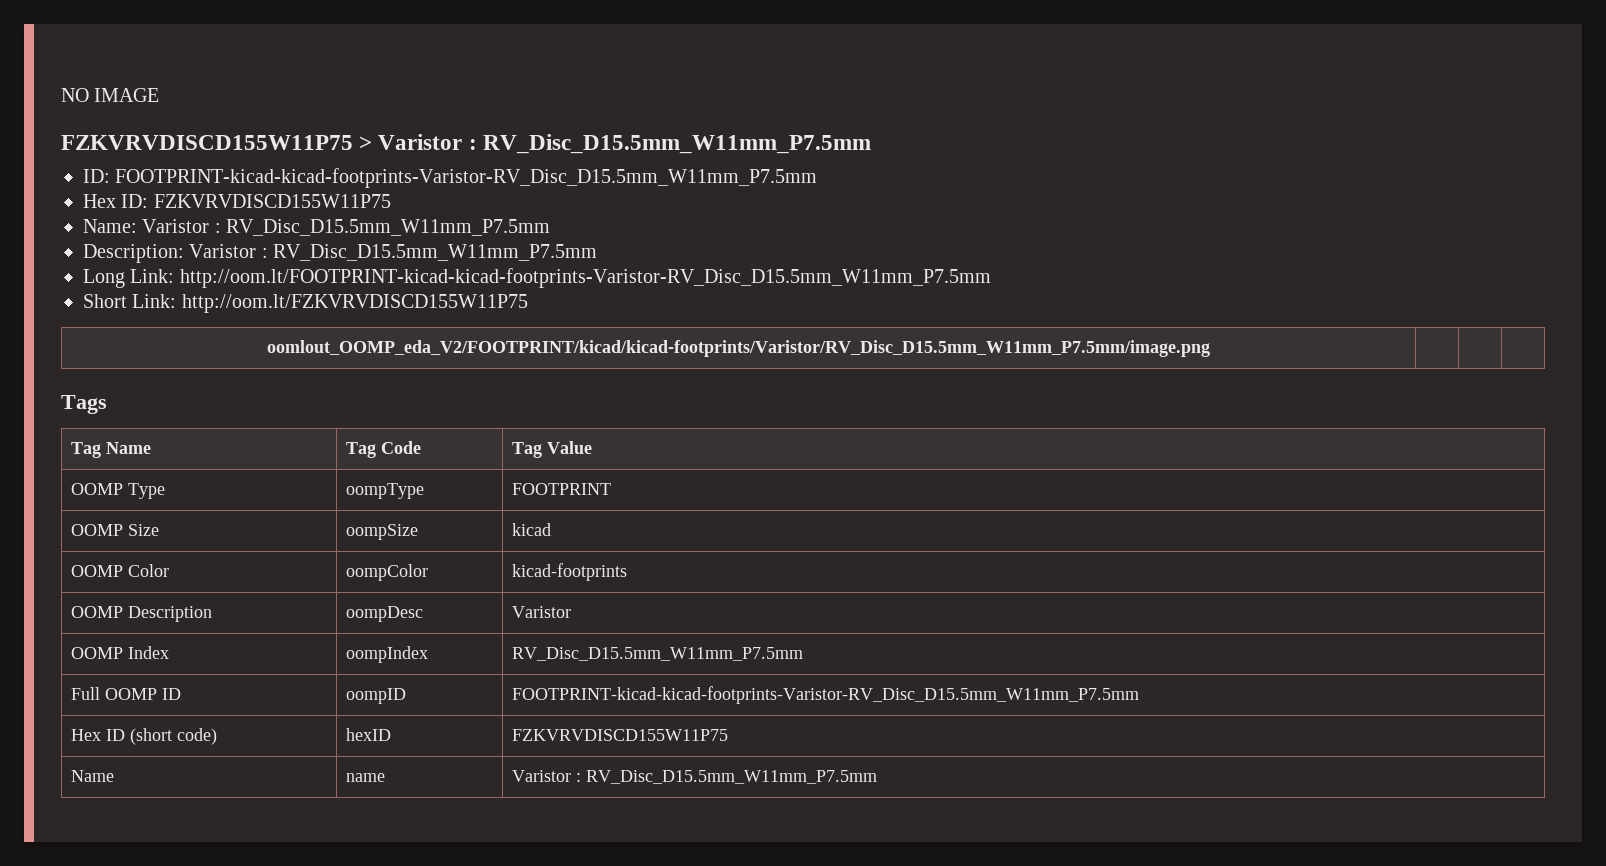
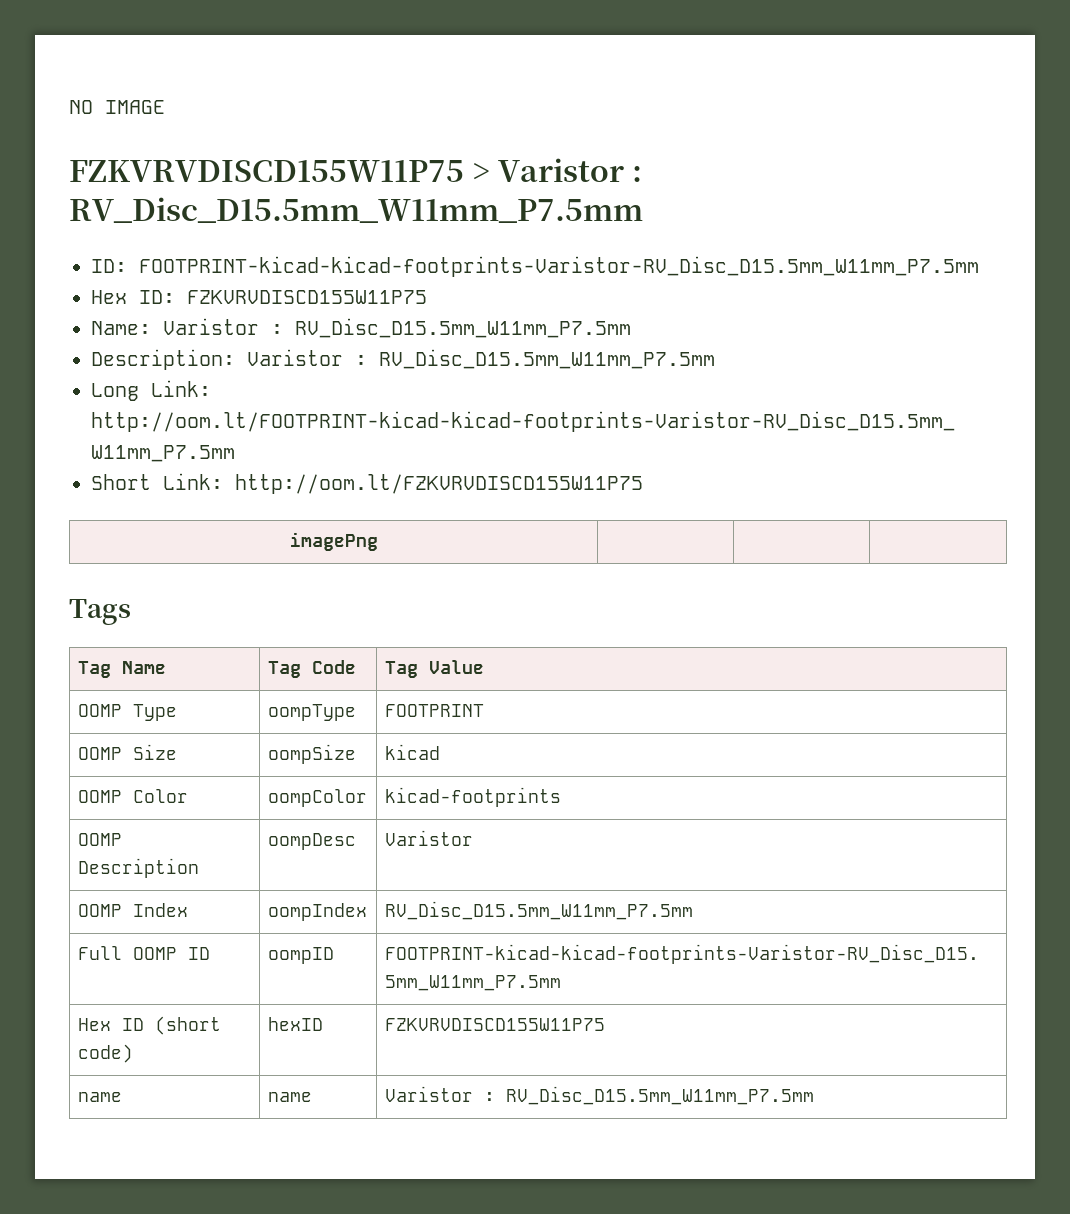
[267,340,1210,357] oomlout_OOMP_eda_V2/FOOTPRINT/kicad/kicad-footprints/Varistor/RV_Disc_D15.5mm_W11mm_P7.5mm/image.png -> [289,532,378,551] imagePng
[71,770,115,782] Name -> [77,1092,122,1102] name

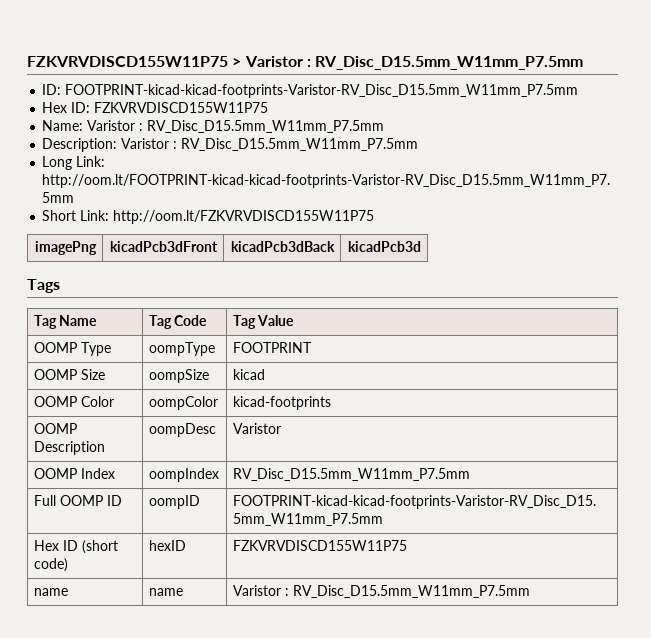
[69,100,165,114] NO IMAGE // -> (27, 61) none
(378, 541) | | -> [109,241,218,252] [230,241,335,252] [347,241,421,252] kicadPcb3dFront | kicadPcb3dBack | kicadPcb3d

